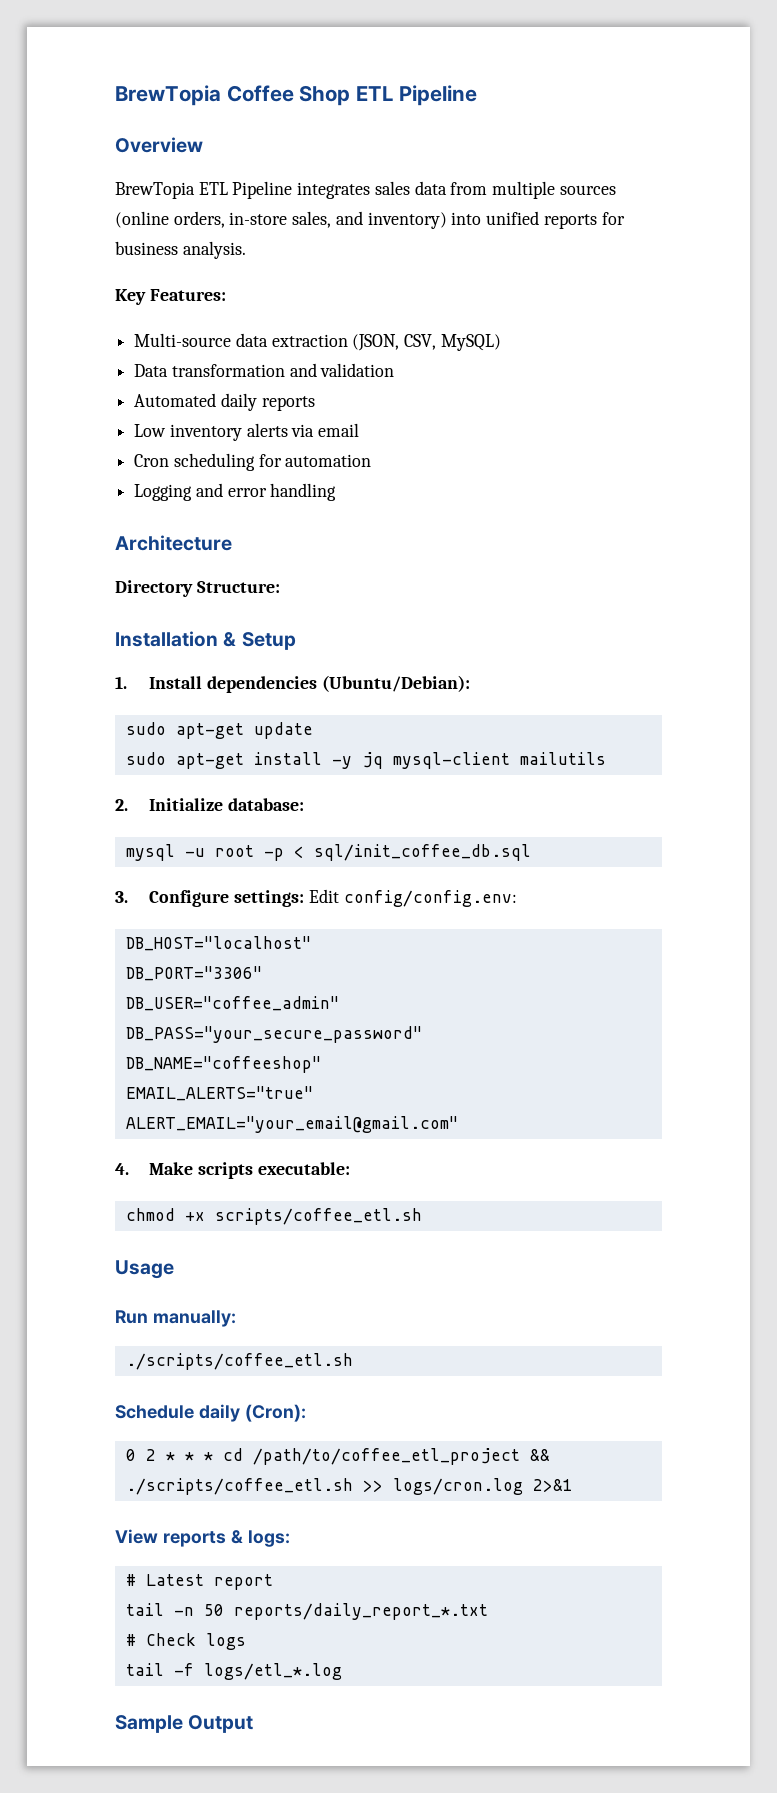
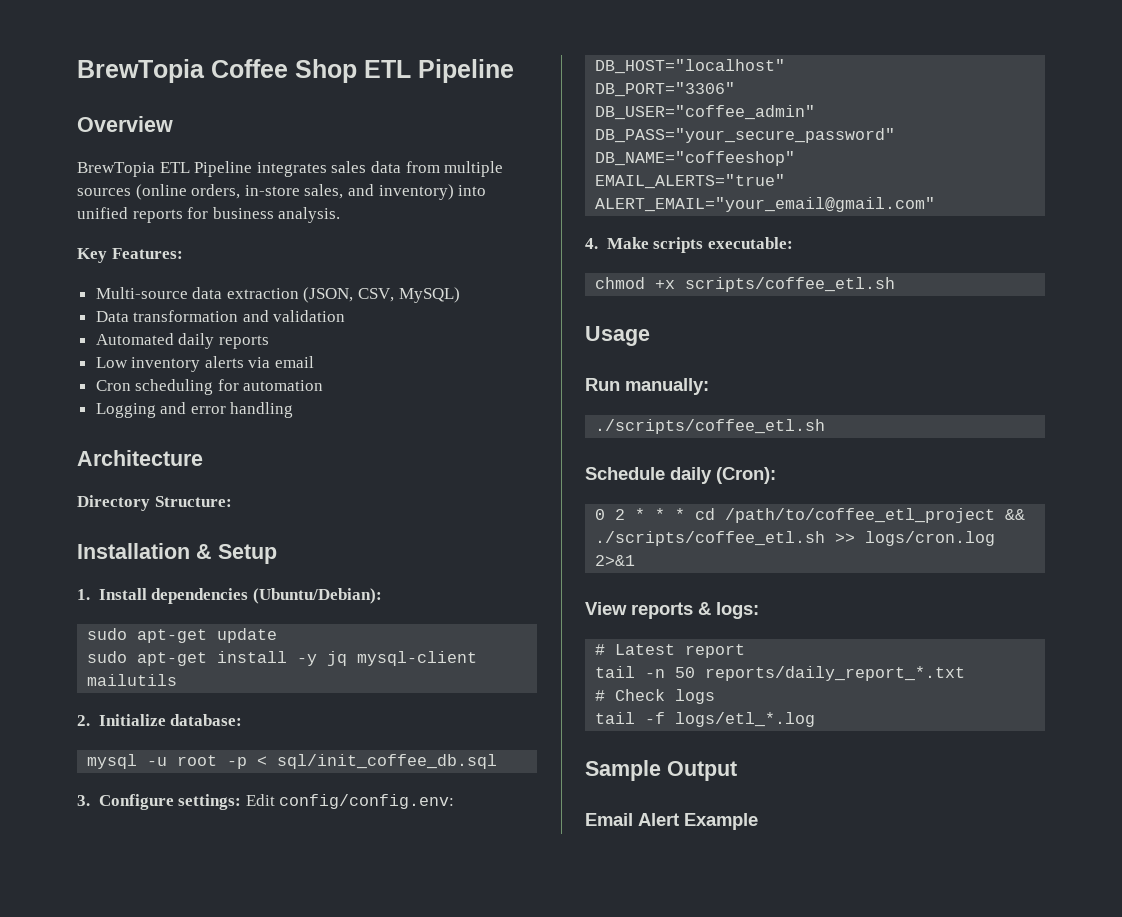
(254, 1724) none -> [585,813,758,830] // Email Alert Example

